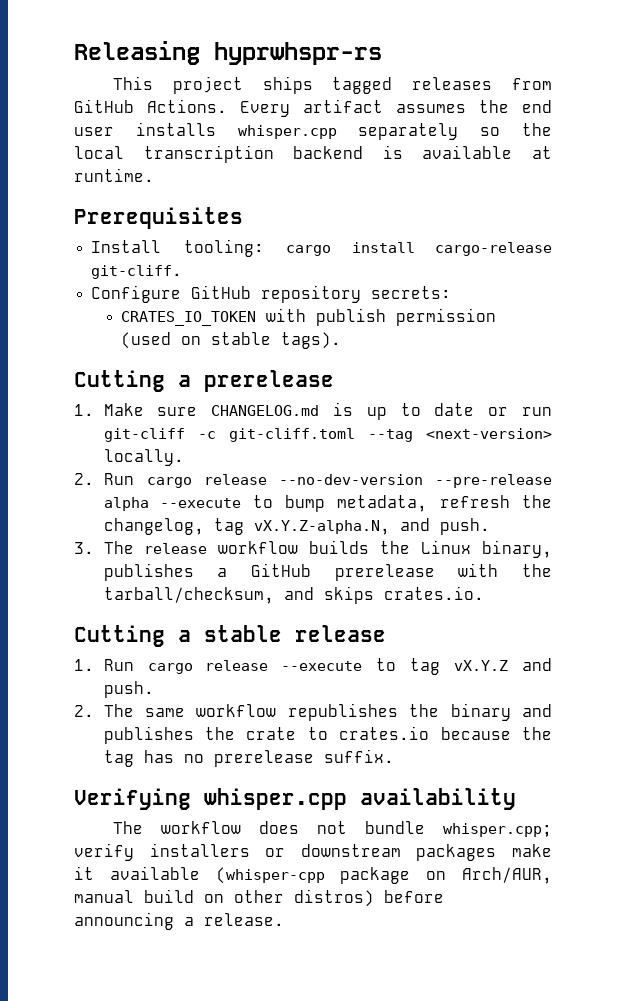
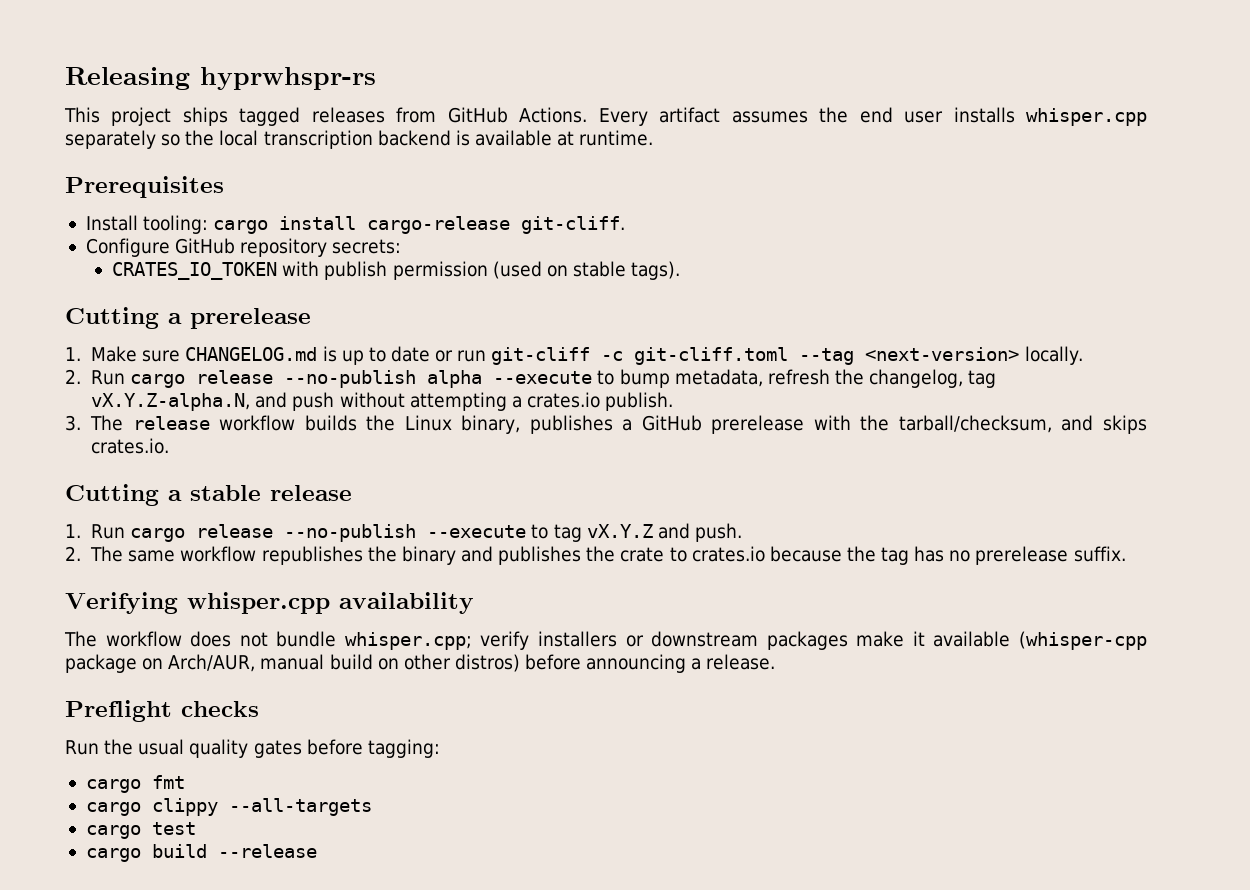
[278,474,552,488] --no-dev-version --pre-release -> [284,370,417,388] --no-publish
[439,518,490,535] push. -> [292,392,674,411] push without attempting a crates.io publish.
(269, 665) none -> [284,524,417,542] --no-publish
(284, 919) none -> [65,700,259,722] [65,739,440,758] [85,775,185,793] [85,798,372,816] [85,822,196,839] [85,844,317,862] // Preflight checks // Run the usual quality gates before tagging: // cargo fmt // cargo clippy --all-targets // cargo test // cargo build --release

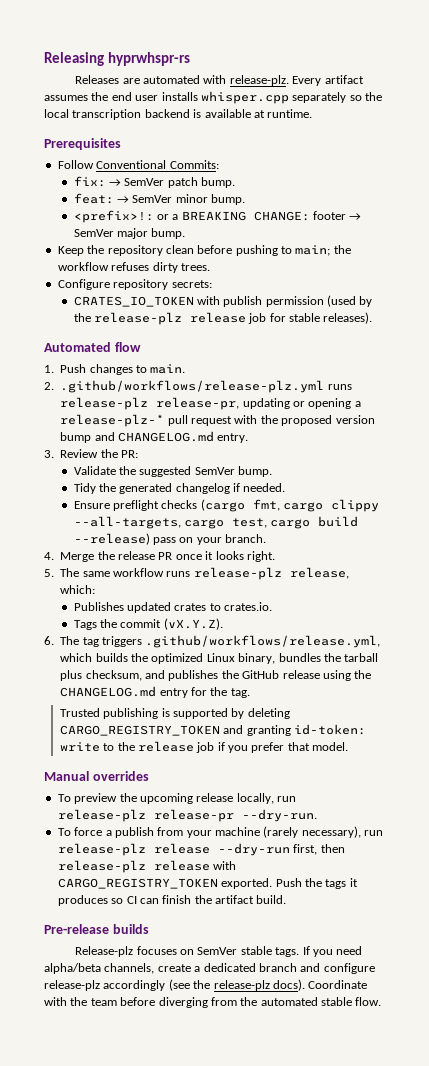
[64,107,588,126] This project ships tagged releases from GitHub Actions. -> [75,75,289,86] Releases are automated with release-plz.
[85,215,626,234] Install tooling: cargo install cargo-release git-cliff. -> [57,160,219,169] [73,176,236,188] [73,193,246,205] [73,210,362,223] [73,228,186,239] [57,245,351,256] [57,262,210,273] Follow Conventional Commits: // fix: → SemVer patch bump. // feat: → SemVer minor bump. // <prefix>!: or a BREAKING CHANGE: footer → SemVer major bump. // Keep the repository clean before pushing to main; the workflow refuses dirty trees.
[175,238,236,254] GitHub -> (110, 284) none
[546,261,681,280] [65,307,311,329] [65,346,1084,365] [65,369,997,388] [91,392,674,411] [65,415,1147,434] [91,438,170,454] [65,484,352,506] [65,523,742,542] [65,546,1126,565] [65,592,474,614] [64,631,1147,650] [65,654,776,673] [65,700,259,722] [65,739,440,758] [85,775,185,793] [85,798,372,816] [85,822,196,839] [85,844,317,862] on stable tags). // Cutting a prerelease // 1. Make sure CHANGELOG.md is up to date or run git-cliff -c git-cliff.toml --tag <next-version> locally. // 2. Run cargo release --no-publish alpha --execute to bump metadata, refresh the changelog, tag vX.Y.Z-alpha.N, and push without attempting a crates.io publish. // 3. The release workflow builds the Linux binary, publishes a GitHub prerelease with the tarball/checksum, and skips crates.io. // Cutting a stable release // 1. Run cargo release --no-publish --execute to tag vX.Y.Z and push. // 2. The same workflow republishes the binary and publishes the crate to crates.io because the tag has no prerelease suffix. // Verifying whisper.cpp availability // The workflow does not bundle whisper.cpp; verify installers or downstream packages make it available (whisper-cpp package on Arch/AUR, manual build on other distros) before announcing a release. // Preflight checks // Run the usual quality gates before tagging: // cargo fmt // cargo clippy --all-targets // cargo test // cargo build --release -> [359,296,373,307] [73,312,373,325] [44,342,141,352] [44,364,186,375] [44,380,352,393] [60,397,361,410] [60,414,375,427] [60,431,249,443] [44,449,138,458] [73,466,273,477] [73,483,286,494] [73,499,380,512] [73,516,359,529] [73,533,267,545] [44,551,275,562] [44,567,349,580] [60,585,96,594] [73,602,273,613] [73,618,223,630] [44,635,381,648] [60,653,379,664] [60,670,372,681] [60,686,250,698] [59,708,290,719] [59,724,366,736] [59,741,349,753] [44,771,149,781] [57,793,296,804] [57,809,317,822] [57,826,384,838] [57,843,345,856] [57,860,237,873] [57,878,358,889] [57,895,287,906] [44,924,149,934] [75,946,363,957] [44,963,375,974] [44,979,368,991] [44,997,382,1008] by the release-plz release job for stable releases). // Automated flow // 1. Push changes to main. // 2. .github/workflows/release-plz.yml runs release-plz release-pr, updating or opening a release-plz-* pull request with the proposed version bump and CHANGELOG.md entry. // 3. Review the PR: // Validate the suggested SemVer bump. // Tidy the generated changelog if needed. // Ensure preflight checks (cargo fmt, cargo clippy --all-targets, cargo test, cargo build --release) pass on your branch. // 4. Merge the release PR once it looks right. // 5. The same workflow runs release-plz release, which: // Publishes updated crates to crates.io. // Tags the commit (vX.Y.Z). // 6. The tag triggers .github/workflows/release.yml, which builds the optimized Linux binary, bundles the tarball plus checksum, and publishes the GitHub release using the CHANGELOG.md entry for the tag. // Trusted publishing is supported by deleting CARGO_REGISTRY_TOKEN and granting id-token: write to the release job if you prefer that model. // Manual overrides // To preview the upcoming release locally, run release-plz release-pr --dry-run. // To force a publish from your machine (rarely necessary), run release-plz release --dry-run first, then release-plz release with CARGO_REGISTRY_TOKEN exported. Push the tags it produces so CI can finish the artifact build. // Pre-release builds // Release-plz focuses on SemVer stable tags. If you need alpha/beta channels, create a dedicated branch and configure release-plz accordingly (see the release-plz docs). Coordinate with the team before diverging from the automated stable flow.

